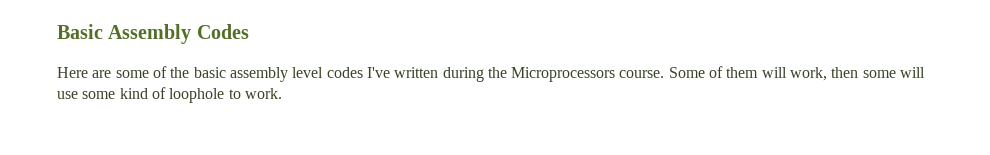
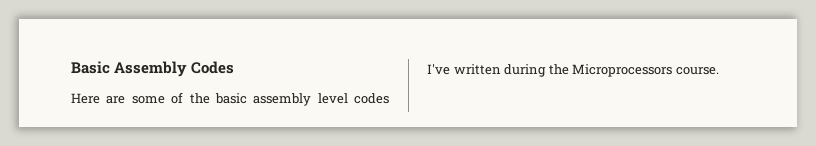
[668,66,926,81] [57,87,282,103] Some of them will work, then some will use some kind of loophole to work. -> (719, 71) none

